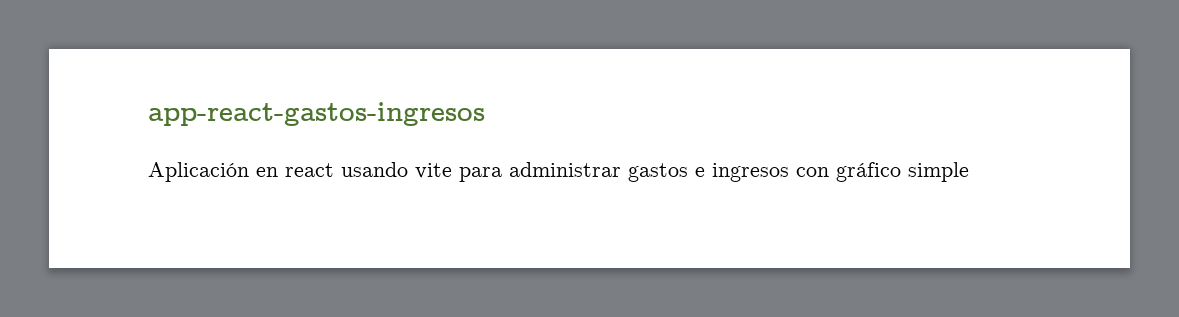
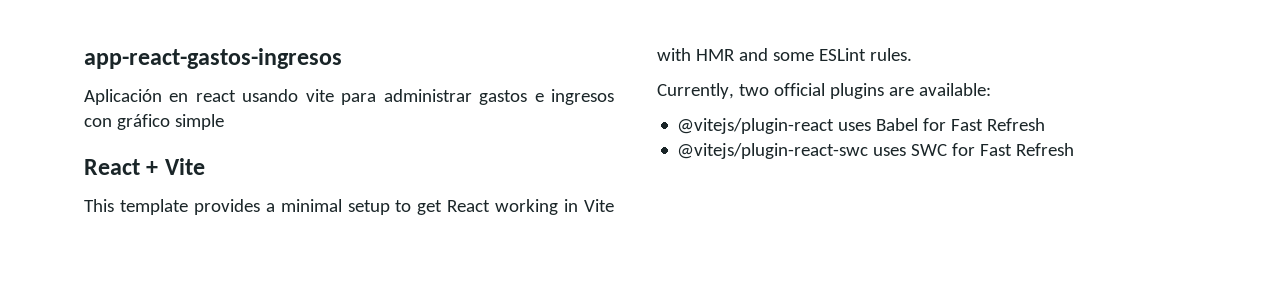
(969, 172) none -> [84,158,205,175] [84,199,614,215] [657,48,912,61] [657,83,991,99] [677,118,1046,134] [677,143,1075,159] // React + Vite // This template provides a minimal setup to get React working in Vite with HMR and some ESLint rules. // Currently, two official plugins are available: // @vitejs/plugin-react uses Babel for Fast Refresh // @vitejs/plugin-react-swc uses SWC for Fast Refresh

